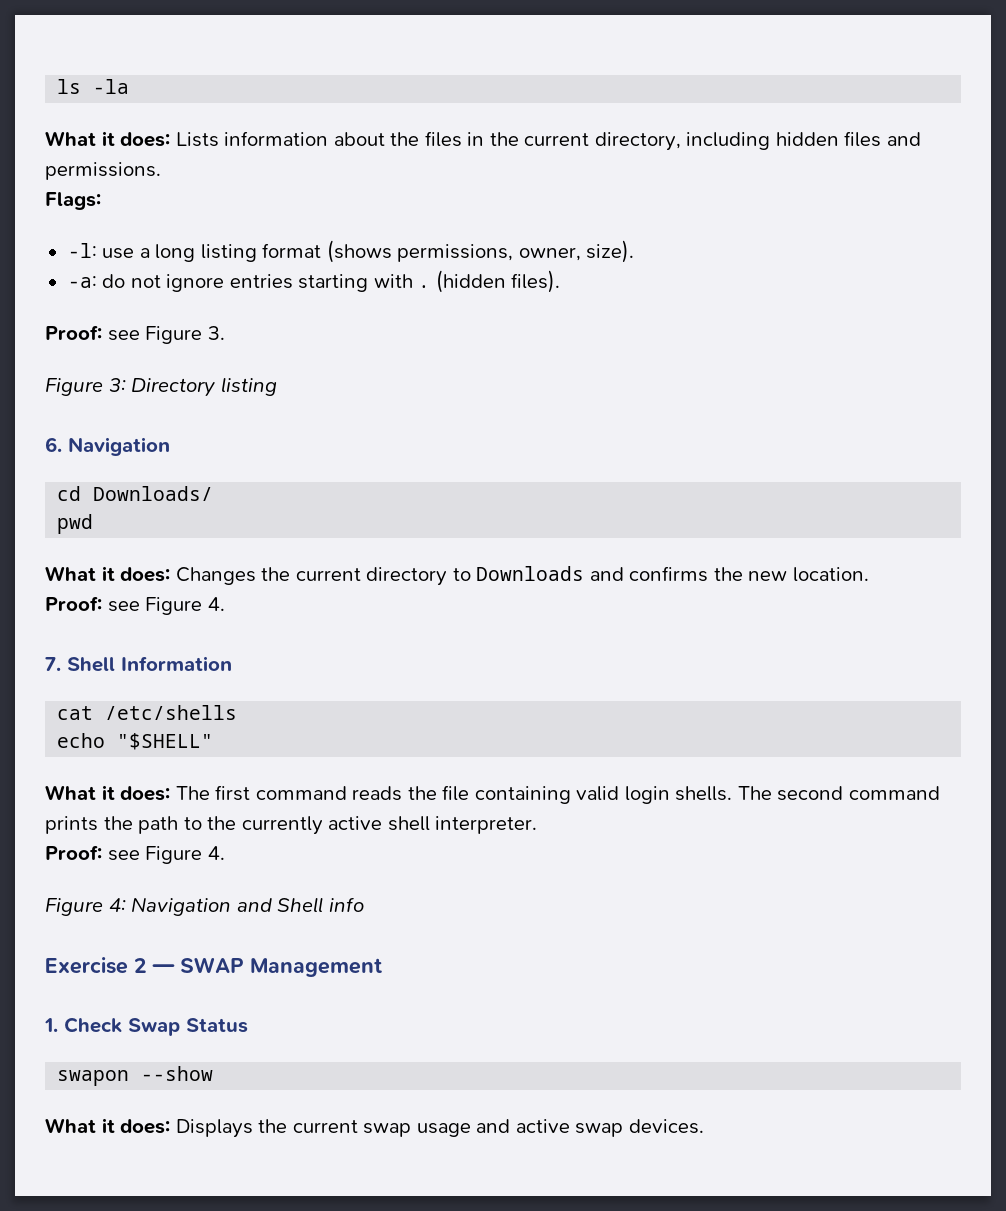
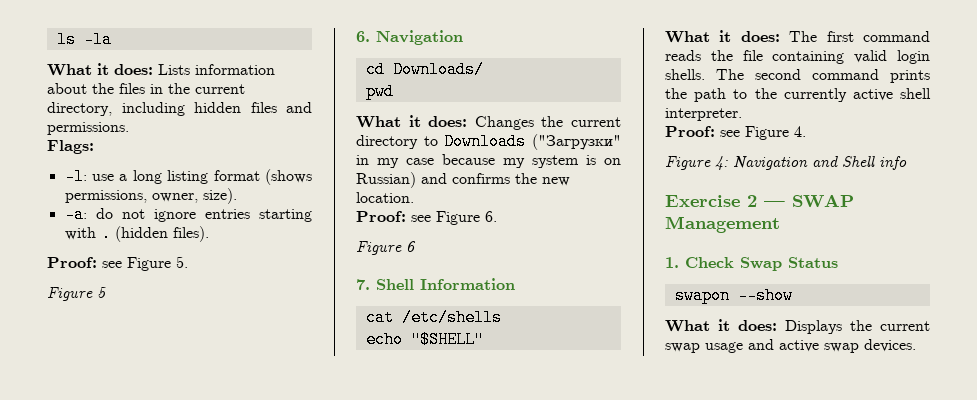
[207,326,225,340] [45,377,277,397] 3. // Figure 3: Directory listing -> [176,256,188,268] [47,287,107,301] 5. // Figure 5
(585, 573) none -> [532,134,621,150] [356,154,621,168] [356,172,416,188] ("Загрузки" in my case because my system is on Russian)
[207,597,225,611] 4. -> [485,211,497,222] [356,241,416,255] 6. // Figure 6

